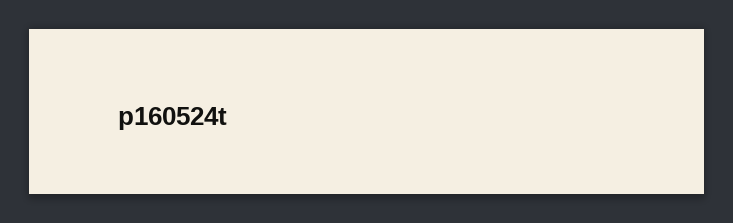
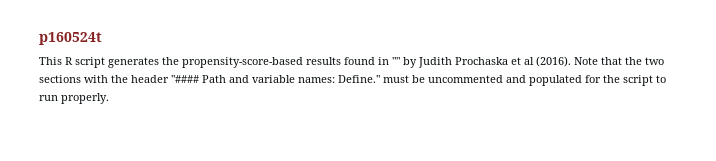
(227, 118) none -> [39,56,664,68] [39,75,666,86] [39,93,109,104] // This R script generates the propensity-score-based results found in "" by Judith Prochaska et al (2016). Note that the two sections with the header "#### Path and variable names: Define." must be uncommented and populated for the script to run properly.

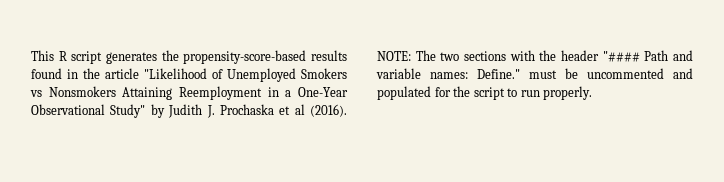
[39,32,102,45] p160524t // -> (31, 55) none
[392,57,400,65] "" -> [83,68,347,82] [30,86,348,100] [31,104,146,118] the article "Likelihood of Unemployed Smokers vs Nonsmokers Attaining Reemployment in a One-Year Observational Study"
(452, 62) none -> [206,105,215,118] J.
[574,57,642,65] Note that the -> [377,50,436,61] NOTE: The

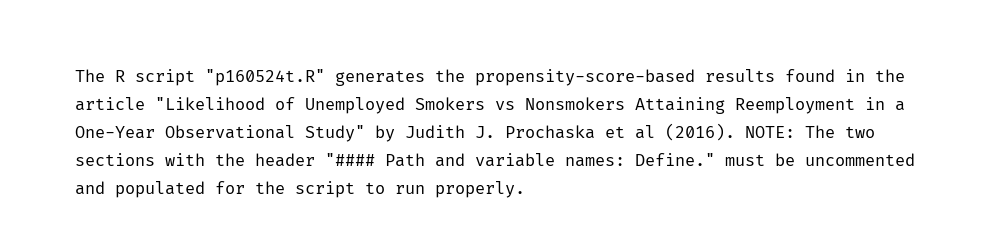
[31,50,54,61] This -> [75,69,105,82] The
(103, 57) none -> [205,69,325,86] "p160524t.R"

